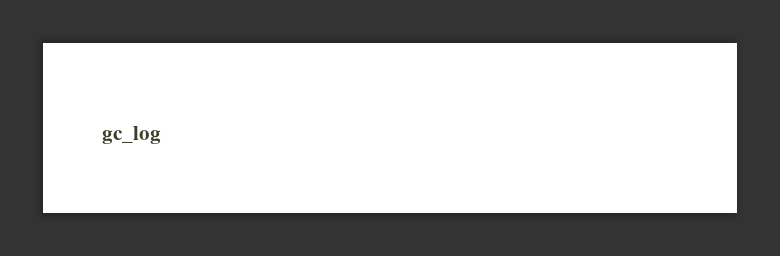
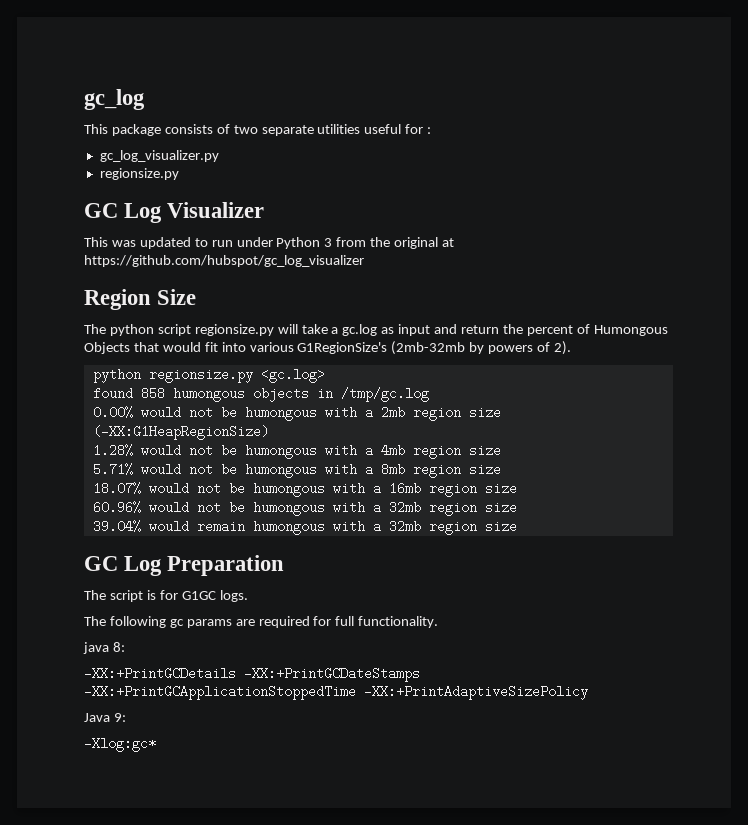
(161, 135) none -> [84,124,432,136] [99,150,219,162] [99,168,179,180] [84,202,265,223] [84,237,455,249] [84,255,364,267] [84,289,197,310] [84,324,668,336] [84,341,572,355] [92,368,325,383] [92,387,429,402] [92,406,501,421] [92,425,269,440] [92,444,501,459] [92,463,501,478] [92,482,517,497] [92,501,517,516] [92,520,517,535] [84,555,285,576] [84,590,248,602] [84,616,439,628] [83,642,125,654] [84,667,420,682] [84,685,588,700] [84,713,126,722] [84,737,156,752] // This package consists of two separate utilities useful for : // gc_log_visualizer.py // regionsize.py // GC Log Visualizer // This was updated to run under Python 3 from the original at https://github.com/hubspot/gc_log_visualizer // Region Size // The python script regionsize.py will take a gc.log as input and return the percent of Humongous Objects that would fit into various G1RegionSize's (2mb-32mb by powers of 2). // python regionsize.py <gc.log> // found 858 humongous objects in /tmp/gc.log // 0.00% would not be humongous with a 2mb region size (-XX:G1HeapRegionSize) // 1.28% would not be humongous with a 4mb region size // 5.71% would not be humongous with a 8mb region size // 18.07% would not be humongous with a 16mb region size // 60.96% would not be humongous with a 32mb region size // 39.04% would remain humongous with a 32mb region size // GC Log Preparation // The script is for G1GC logs. // The following gc params are required for full functionality. // java 8: // -XX:+PrintGCDetails -XX:+PrintGCDateStamps -XX:+PrintGCApplicationStoppedTime -XX:+PrintAdaptiveSizePolicy // Java 9: // -Xlog:gc*

